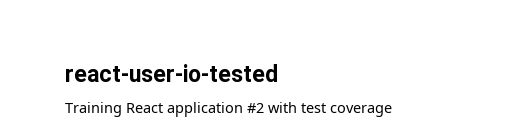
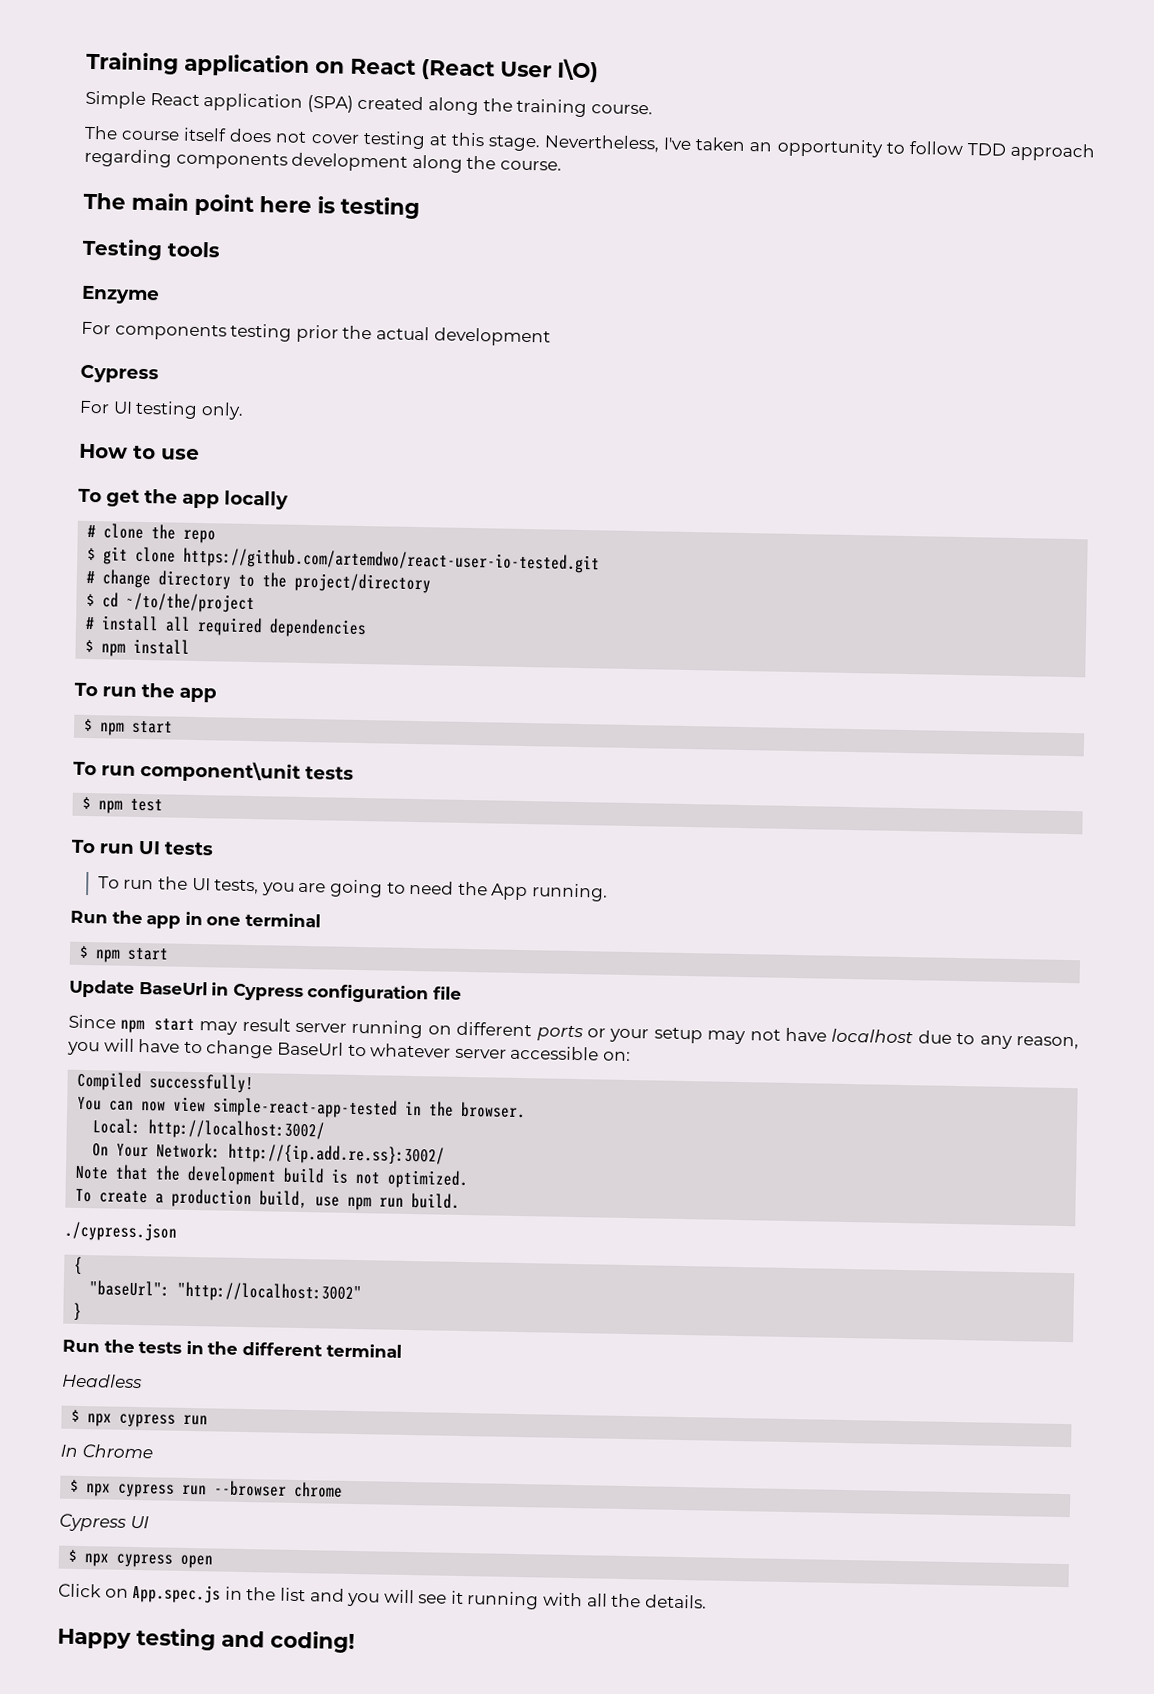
[65,64,278,82] [65,102,392,117] react-user-io-tested // Training React application #2 with test coverage -> [86,51,599,83] [85,90,653,118] [84,125,1095,162] [84,148,562,173] [83,192,420,220] [82,238,221,261] [81,285,160,305] [81,321,551,347] [80,364,159,384] [79,400,244,420] [79,443,200,461] [78,488,289,510] [87,523,217,544] [87,546,601,574] [86,569,432,594] [86,592,256,614] [85,615,368,639] [85,638,191,657] [74,682,217,703] [84,718,174,736] [73,759,354,783] [82,796,164,814] [71,839,214,856] [97,876,608,902] [70,910,321,929] [79,945,170,963] [69,979,462,1004] [68,1014,1079,1050] [67,1038,631,1062] [77,1071,255,1094] [77,1096,527,1119] [92,1118,326,1141] [92,1142,446,1166] [75,1164,470,1190] [75,1188,461,1211] [64,1221,178,1242] [74,1256,84,1276] [89,1280,363,1304] [73,1302,83,1322] [62,1339,402,1358] [62,1373,142,1389] [71,1409,209,1428] [60,1444,153,1459] [70,1479,344,1498] [59,1513,149,1532] [68,1549,214,1569] [58,1583,707,1610] [57,1628,355,1654] Training application on React (React User I\O) // Simple React application (SPA) created along the training course. // The course itself does not cover testing at this stage. Nevertheless, I've taken an opportunity to follow TDD approach regarding components development along the course. // The main point here is testing // Testing tools // Enzyme // For components testing prior the actual development // Cypress // For UI testing only. // How to use // To get the app locally // # clone the repo // $ git clone https://github.com/artemdwo/react-user-io-tested.git // # change directory to the project/directory // $ cd ~/to/the/project // # install all required dependencies // $ npm install // To run the app // $ npm start // To run component\unit tests // $ npm test // To run UI tests // To run the UI tests, you are going to need the App running. // Run the app in one terminal // $ npm start // Update BaseUrl in Cypress configuration file // Since npm start may result server running on different ports or your setup may not have localhost due to any reason, you will have to change BaseUrl to whatever server accessible on: // Compiled successfully! // You can now view simple-react-app-tested in the browser. // Local: http://localhost:3002/ // On Your Network: http://{ip.add.re.ss}:3002/ // Note that the development build is not optimized. // To create a production build, use npm run build. // ./cypress.json // { // "baseUrl": "http://localhost:3002" // } // Run the tests in the different terminal // Headless // $ npx cypress run // In Chrome // $ npx cypress run --browser chrome // Cypress UI // $ npx cypress open // Click on App.spec.js in the list and you will see it running with all the details. // Happy testing and coding!

